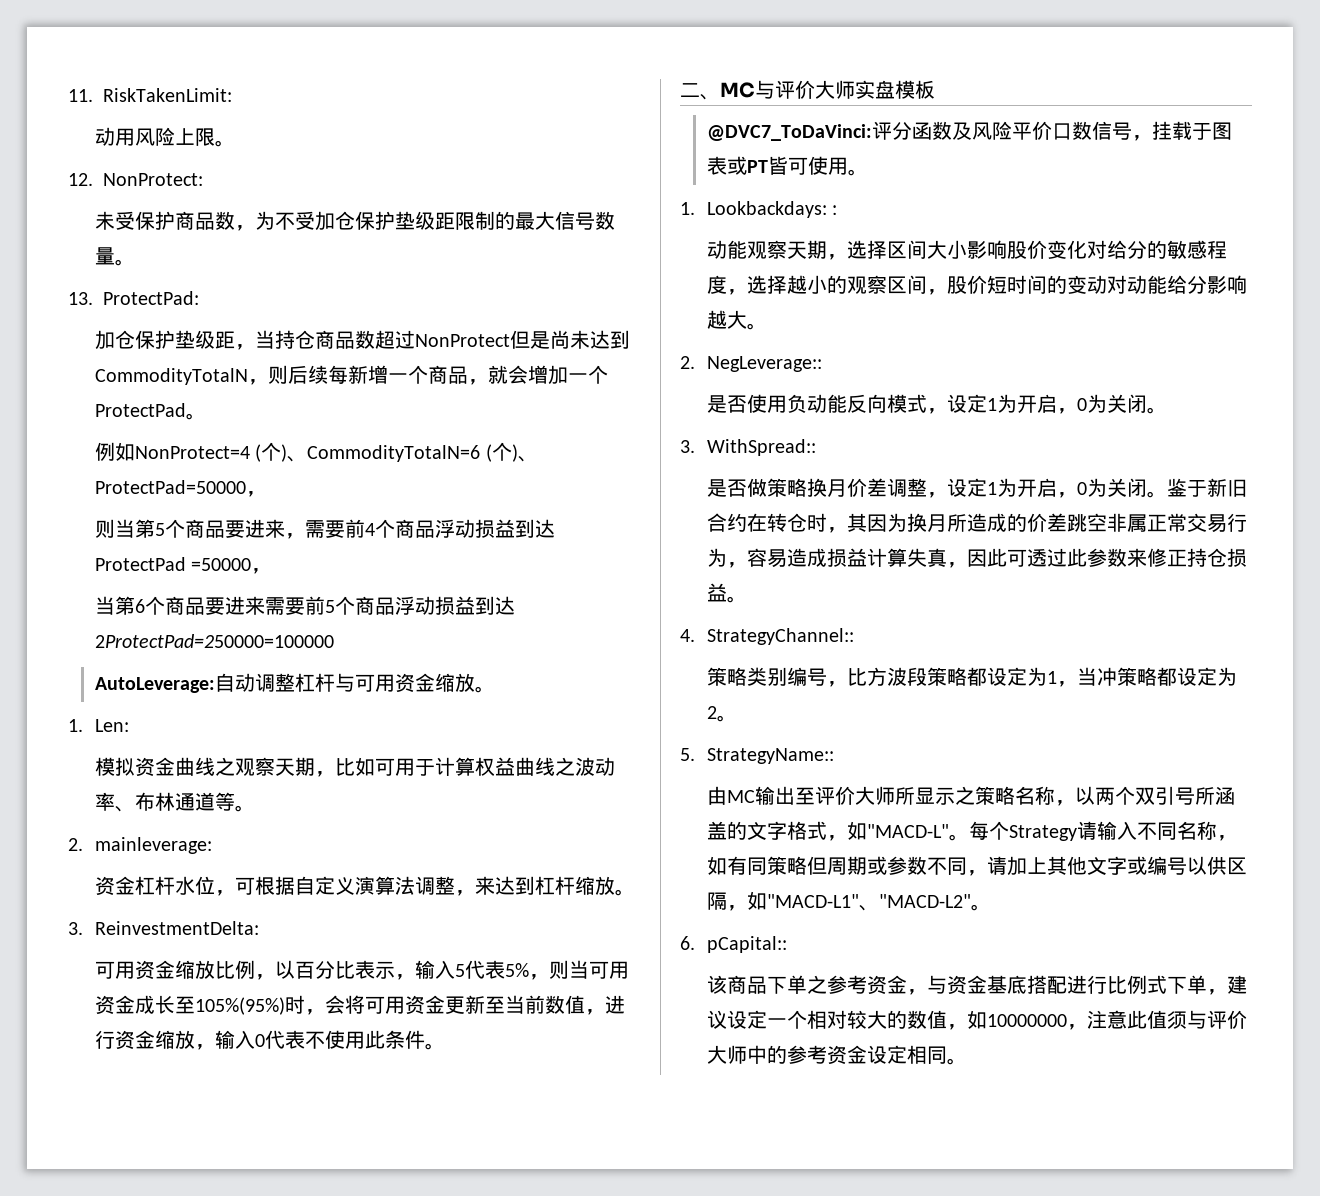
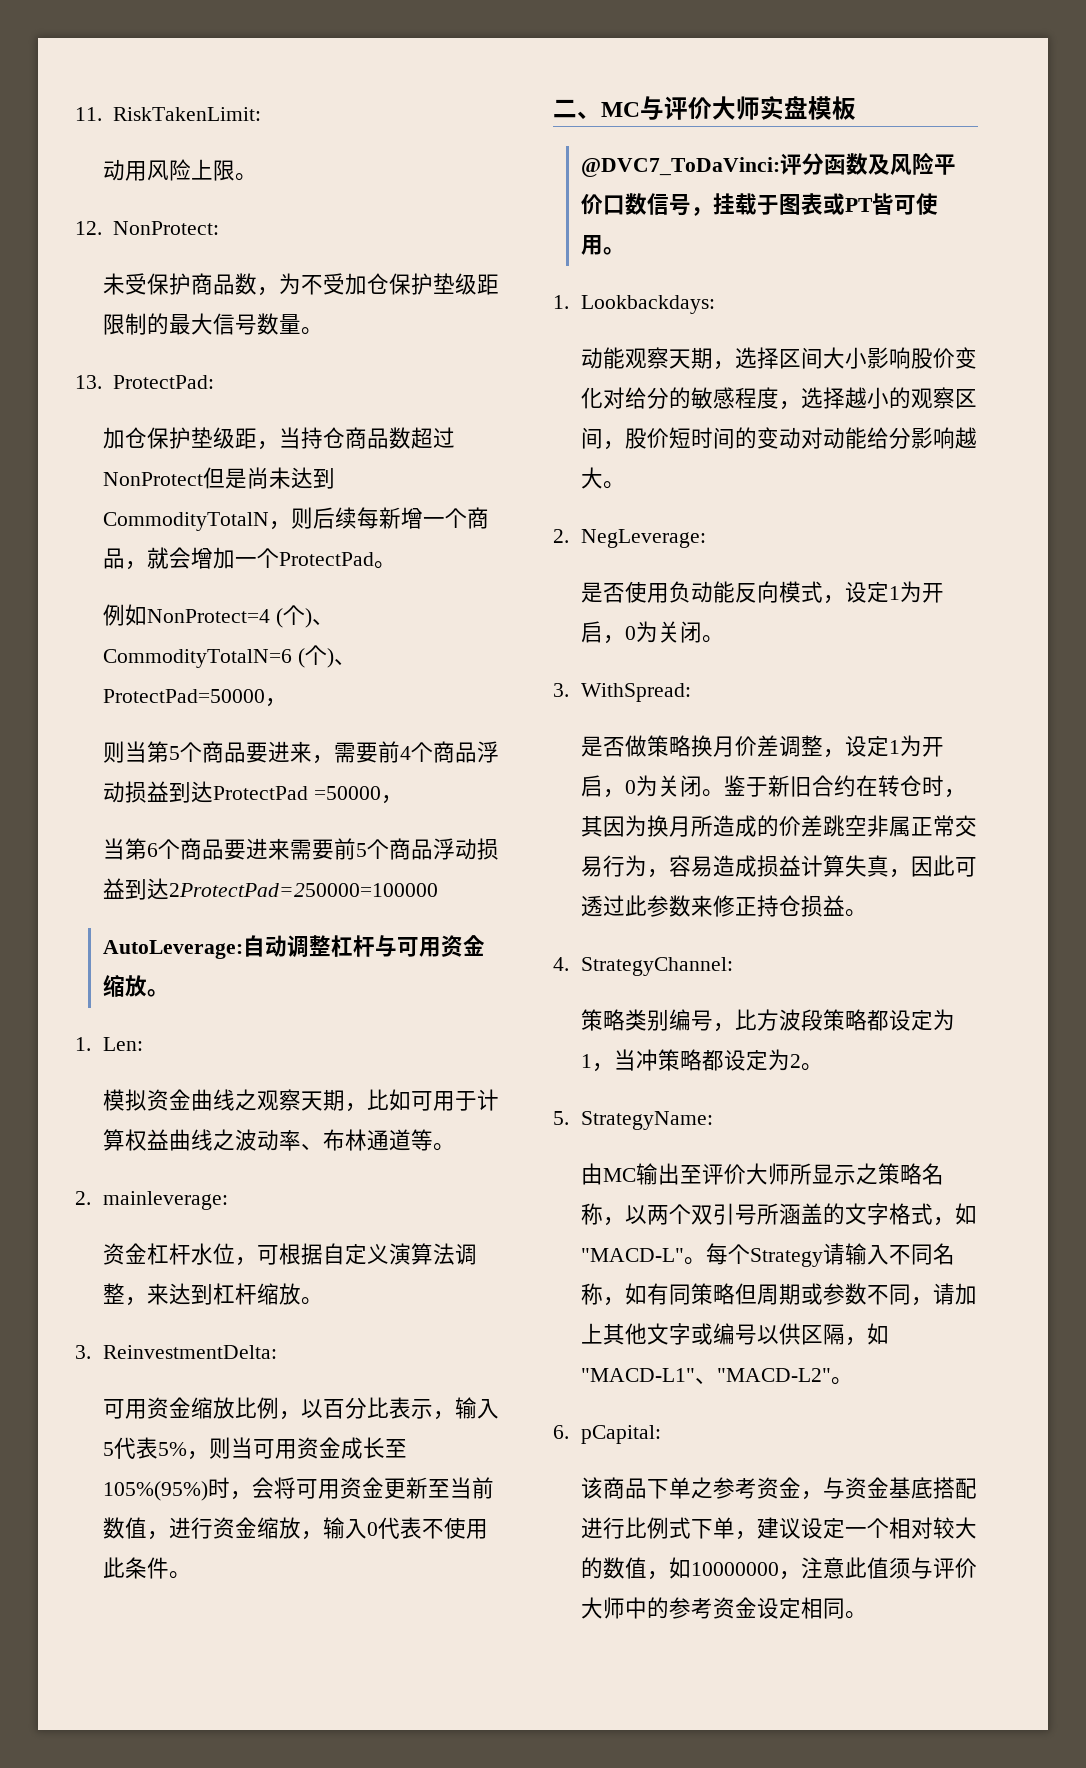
[832,205,838,215] : -> (716, 304) none
[707,356,823,372] NegLeverage:: -> [581,529,707,548] NegLeverage:
[707,439,817,456] WithSpread:: -> [581,683,692,702] WithSpread:
[707,628,855,645] StrategyChannel:: -> [581,957,734,976] StrategyChannel:
[707,748,835,764] StrategyName:: -> [581,1111,714,1130] StrategyName:
[707,936,788,953] pCapital:: -> [581,1425,662,1444] pCapital:

